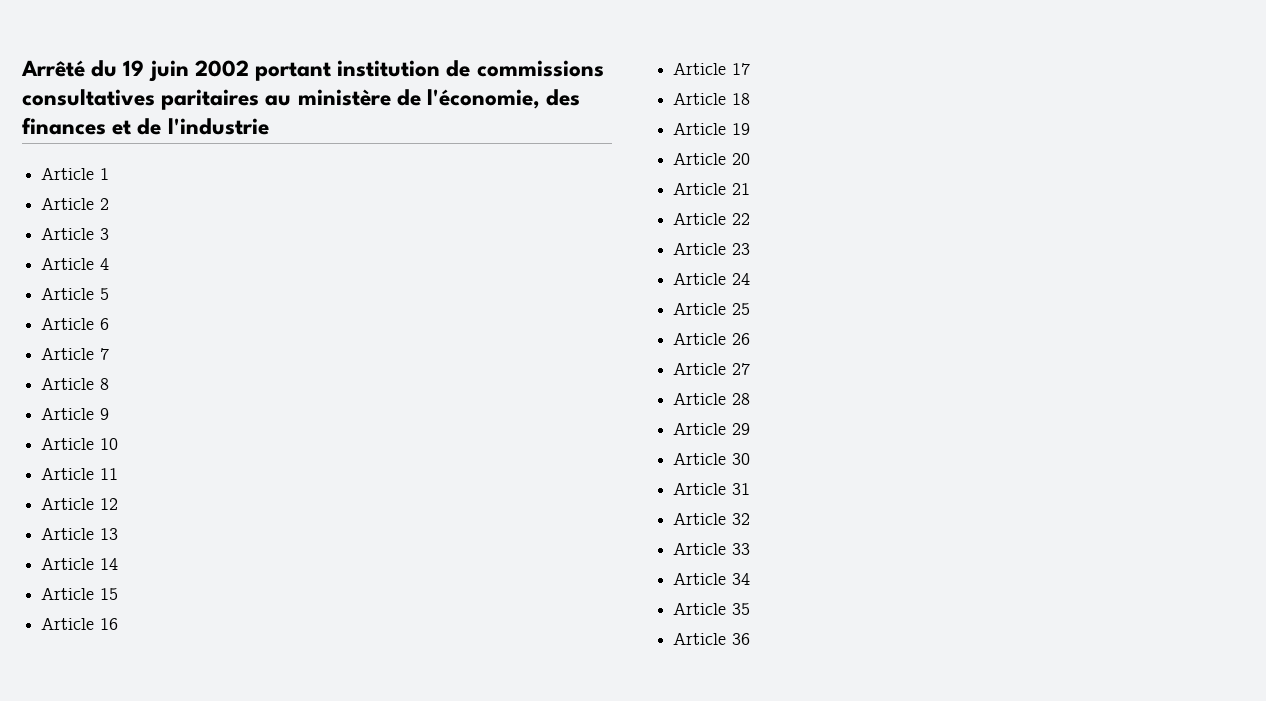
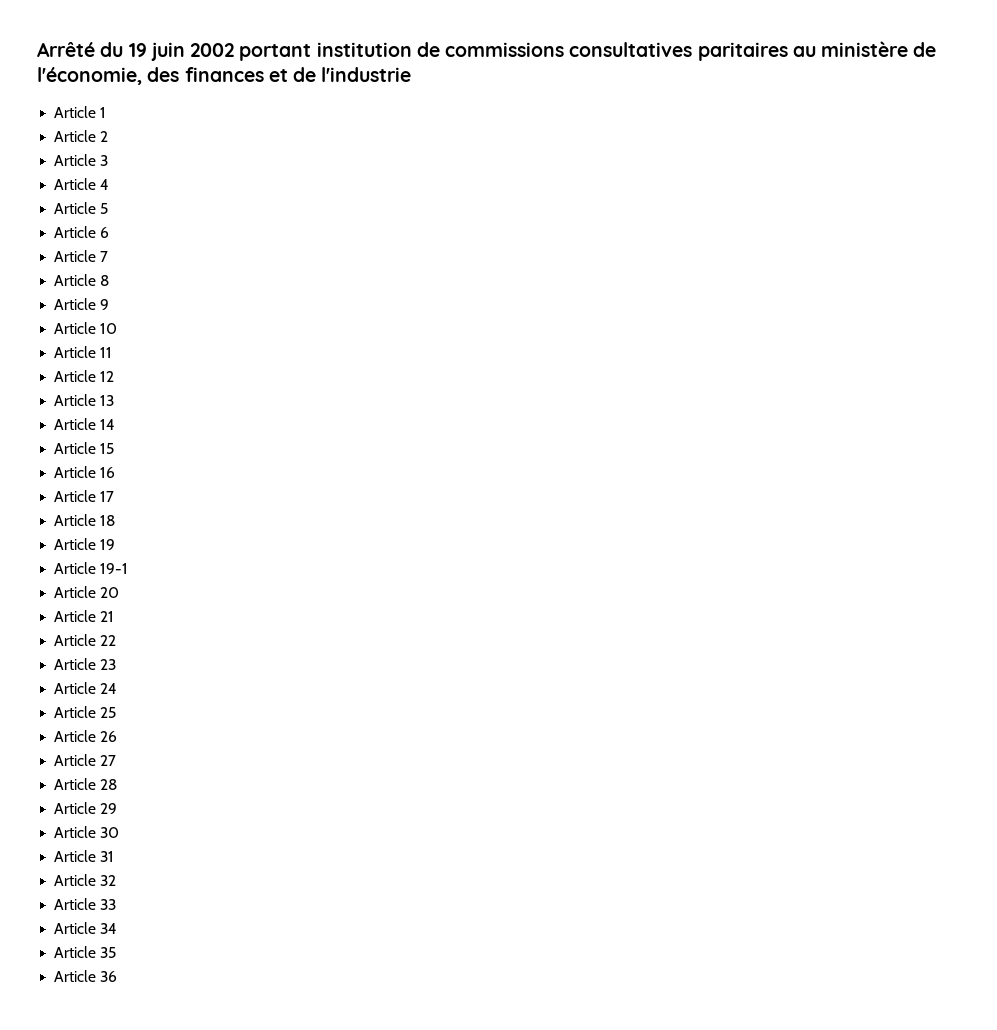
(751, 129) none -> [54,562,129,574] // Article 19-1

